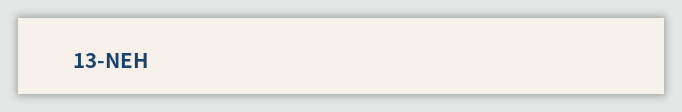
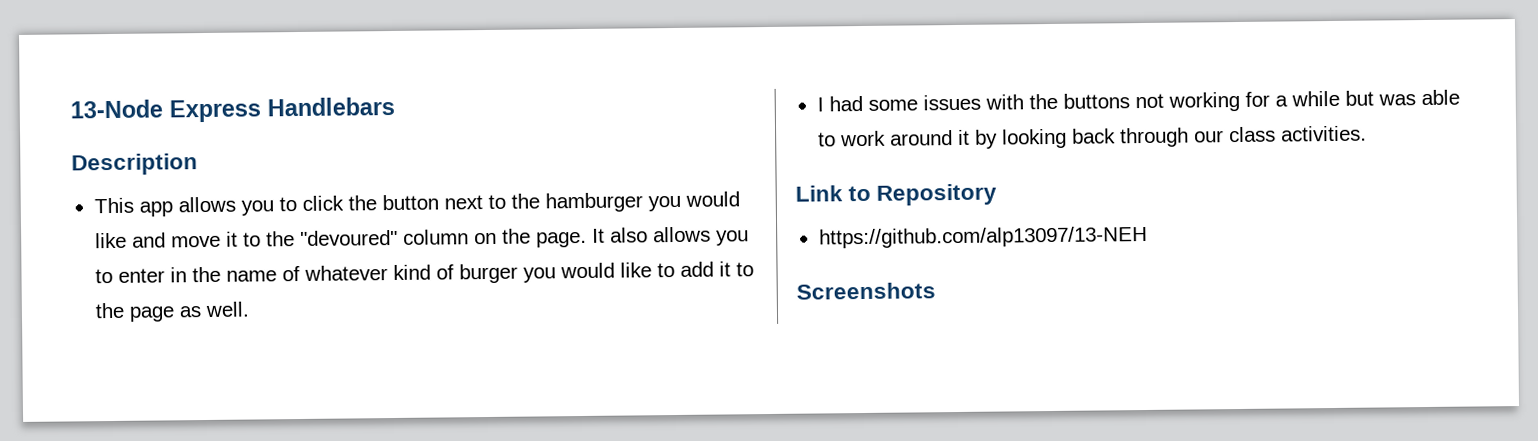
[73,53,149,68] 13-NEH -> [70,96,395,123] [71,153,198,176] [93,191,740,217] [94,226,749,249] [94,261,754,284] [94,301,249,322] [816,89,1460,112] [817,125,1367,149] [795,183,998,206] [818,225,1148,249] [796,282,936,300] 13-Node Express Handlebars // Description // This app allows you to click the button next to the hamburger you would like and move it to the "devoured" column on the page. It also allows you to enter in the name of whatever kind of burger you would like to add it to the page as well. // I had some issues with the buttons not working for a while but was able to work around it by looking back through our class activities. // Link to Repository // https://github.com/alp13097/13-NEH // Screenshots

